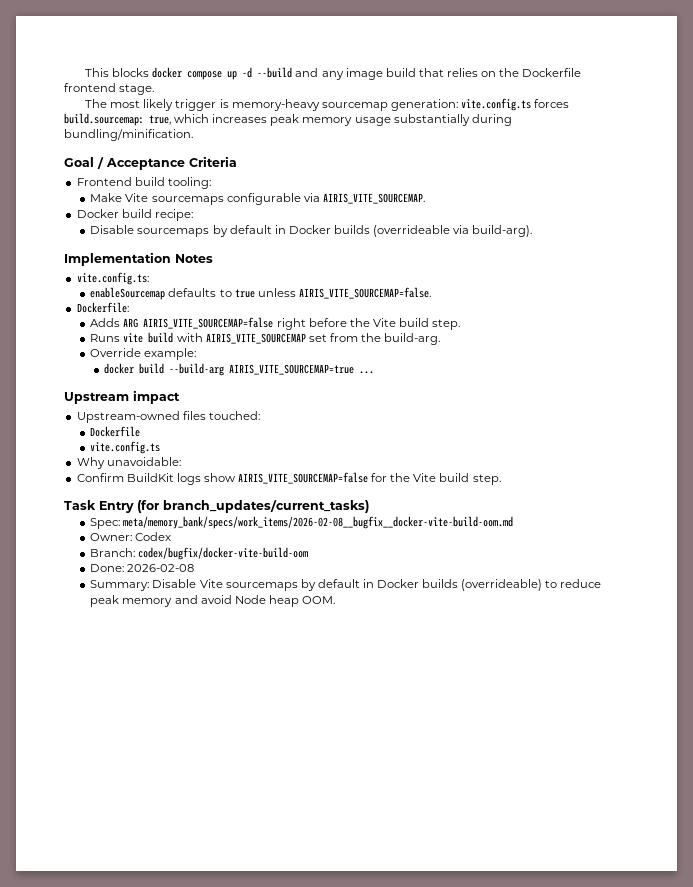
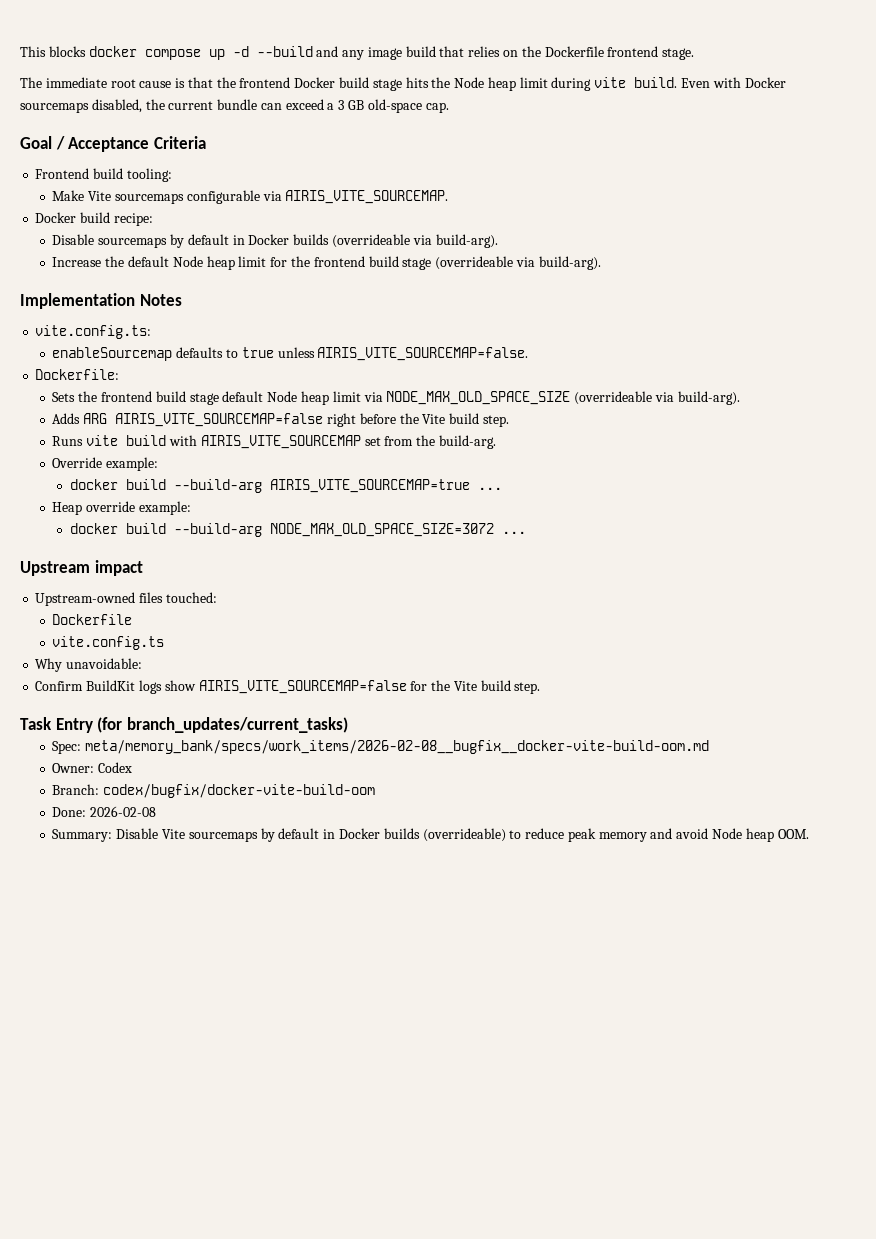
[110,98,570,111] [64,113,512,126] [64,129,193,141] most likely trigger is memory-heavy sourcemap generation: vite.config.ts forces build.sourcemap: true, which increases peak memory usage substantially during bundling/minification. -> [45,77,786,91] [20,99,449,113] immediate root cause is that the frontend Docker build stage hits the Node heap limit during vite build. Even with Docker sourcemaps disabled, the current bundle can exceed a 3 GB old-space cap.
(533, 231) none -> [52,256,601,270] // Increase the default Node heap limit for the frontend build stage (overrideable via build-arg).
(129, 307) none -> [52,391,740,405] // Sets the frontend build stage default Node heap limit via NODE_MAX_OLD_SPACE_SIZE (overrideable via build-arg).
(374, 372) none -> [52,501,192,515] [69,523,526,537] // Heap override example: // docker build --build-arg NODE_MAX_OLD_SPACE_SIZE=3072 ...

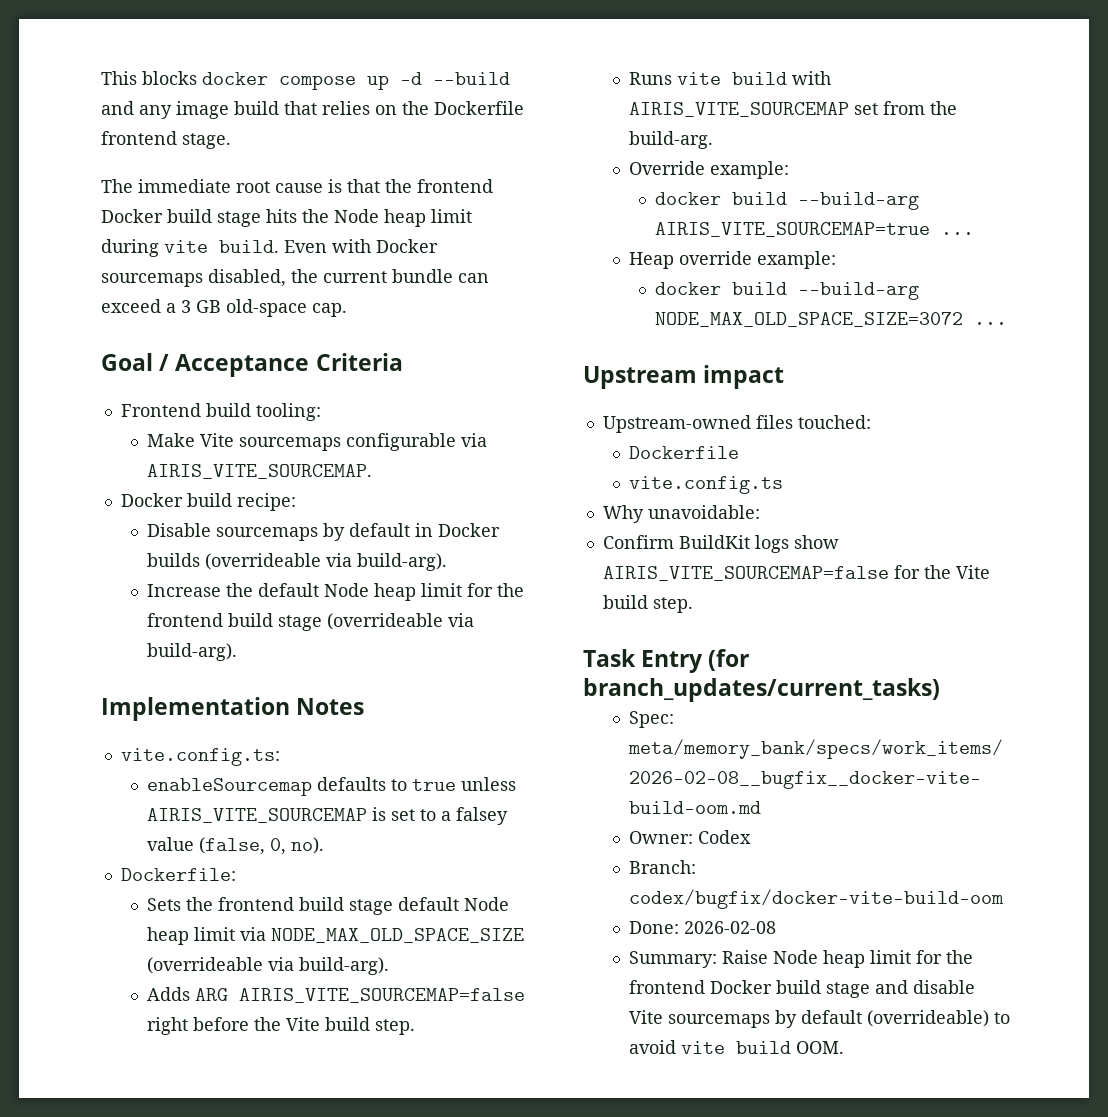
[317,347,529,361] AIRIS_VITE_SOURCEMAP=false. -> [146,807,508,825] [146,837,324,855] AIRIS_VITE_SOURCEMAP is set to a falsey value (false, 0, no).
[116,828,774,842] Disable Vite sourcemaps by default in Docker builds (overrideable) to reduce peak memory and avoid Node heap -> [721,950,973,968] [628,980,975,998] [628,1010,1010,1028] [628,1040,791,1054] Raise Node heap limit for the frontend Docker build stage and disable Vite sourcemaps by default (overrideable) to avoid vite build

